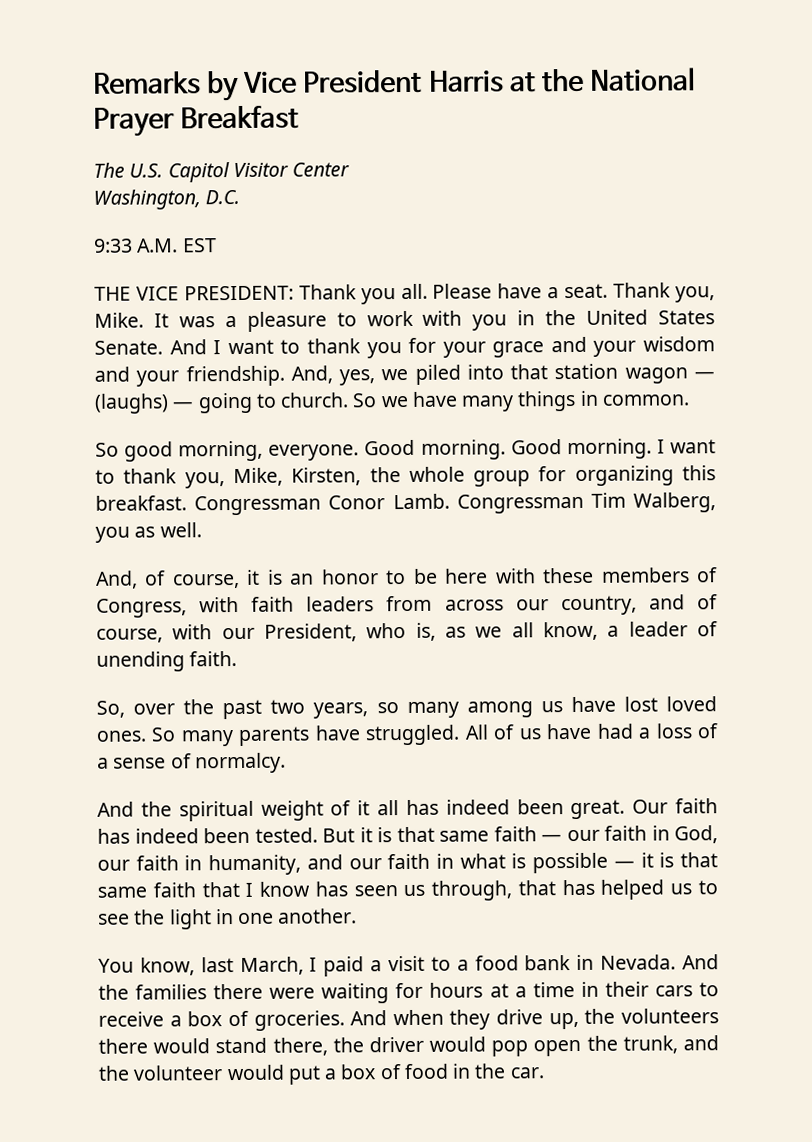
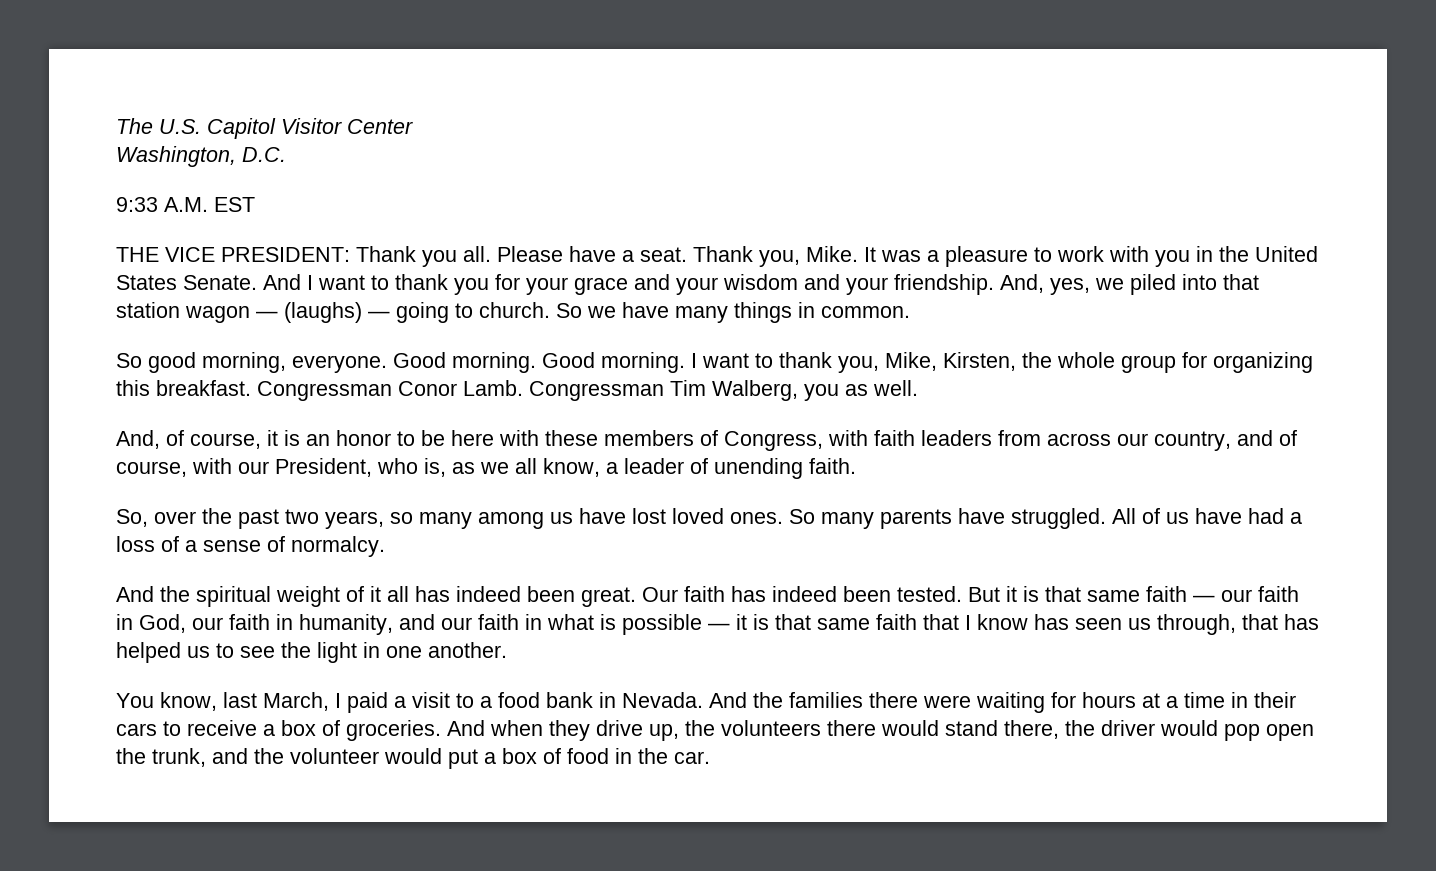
[93,67,697,102] [93,105,300,137] Remarks by Vice President Harris at the National Prayer Breakfast // -> (116, 126) none

